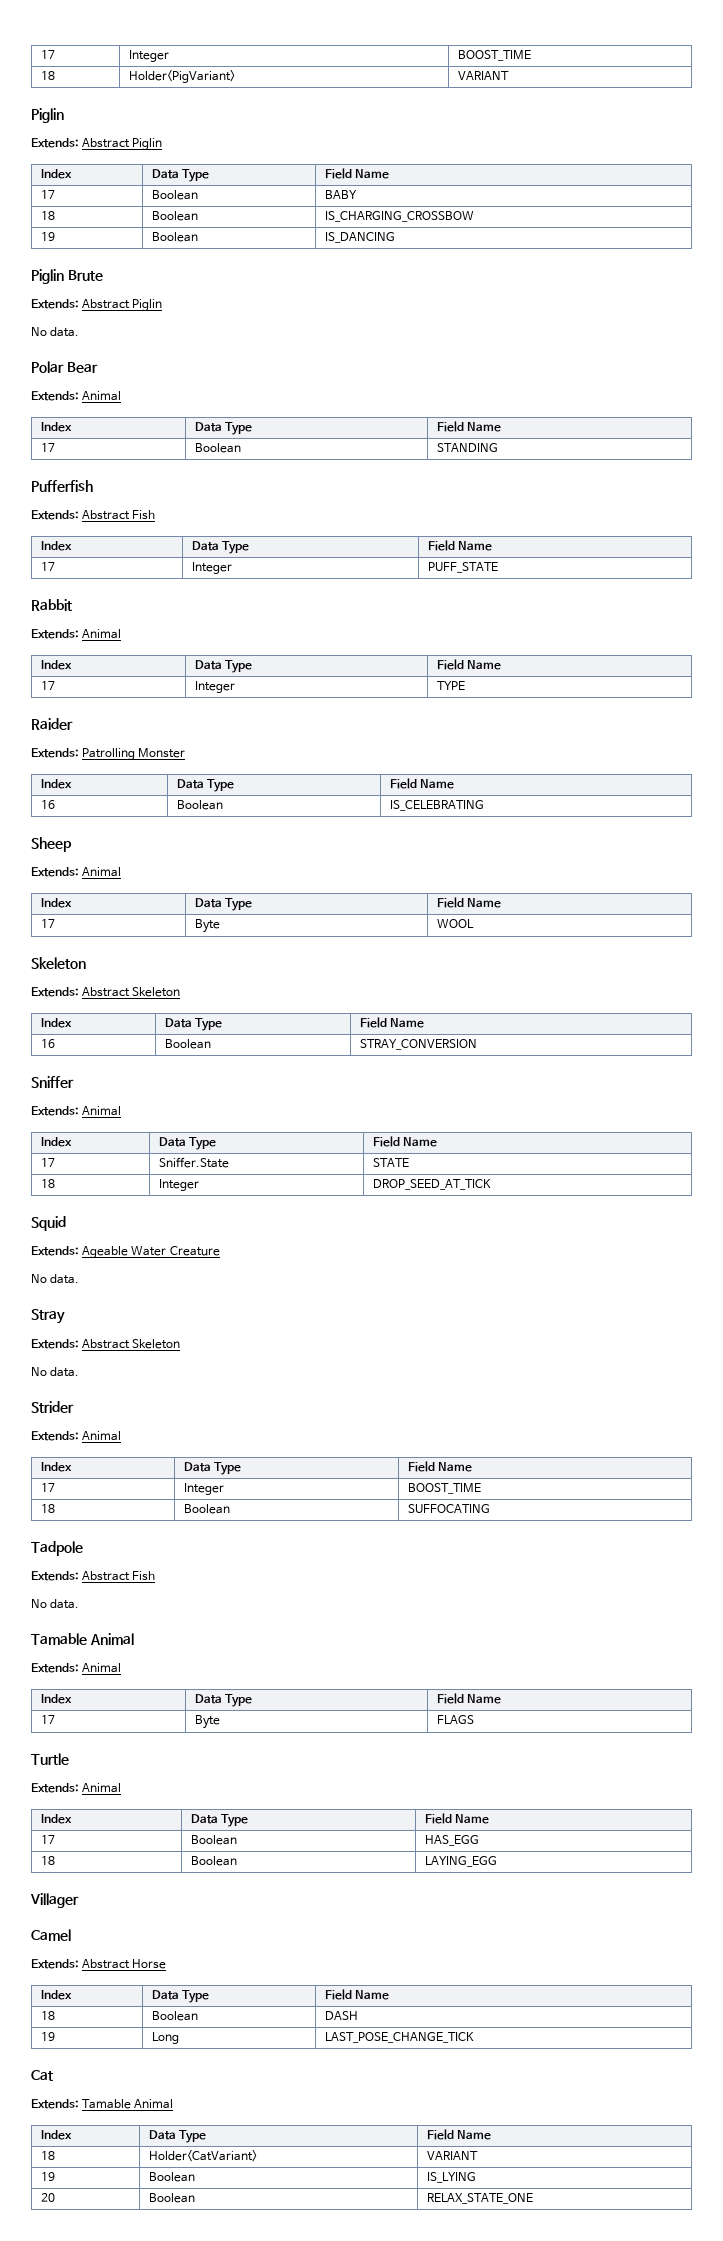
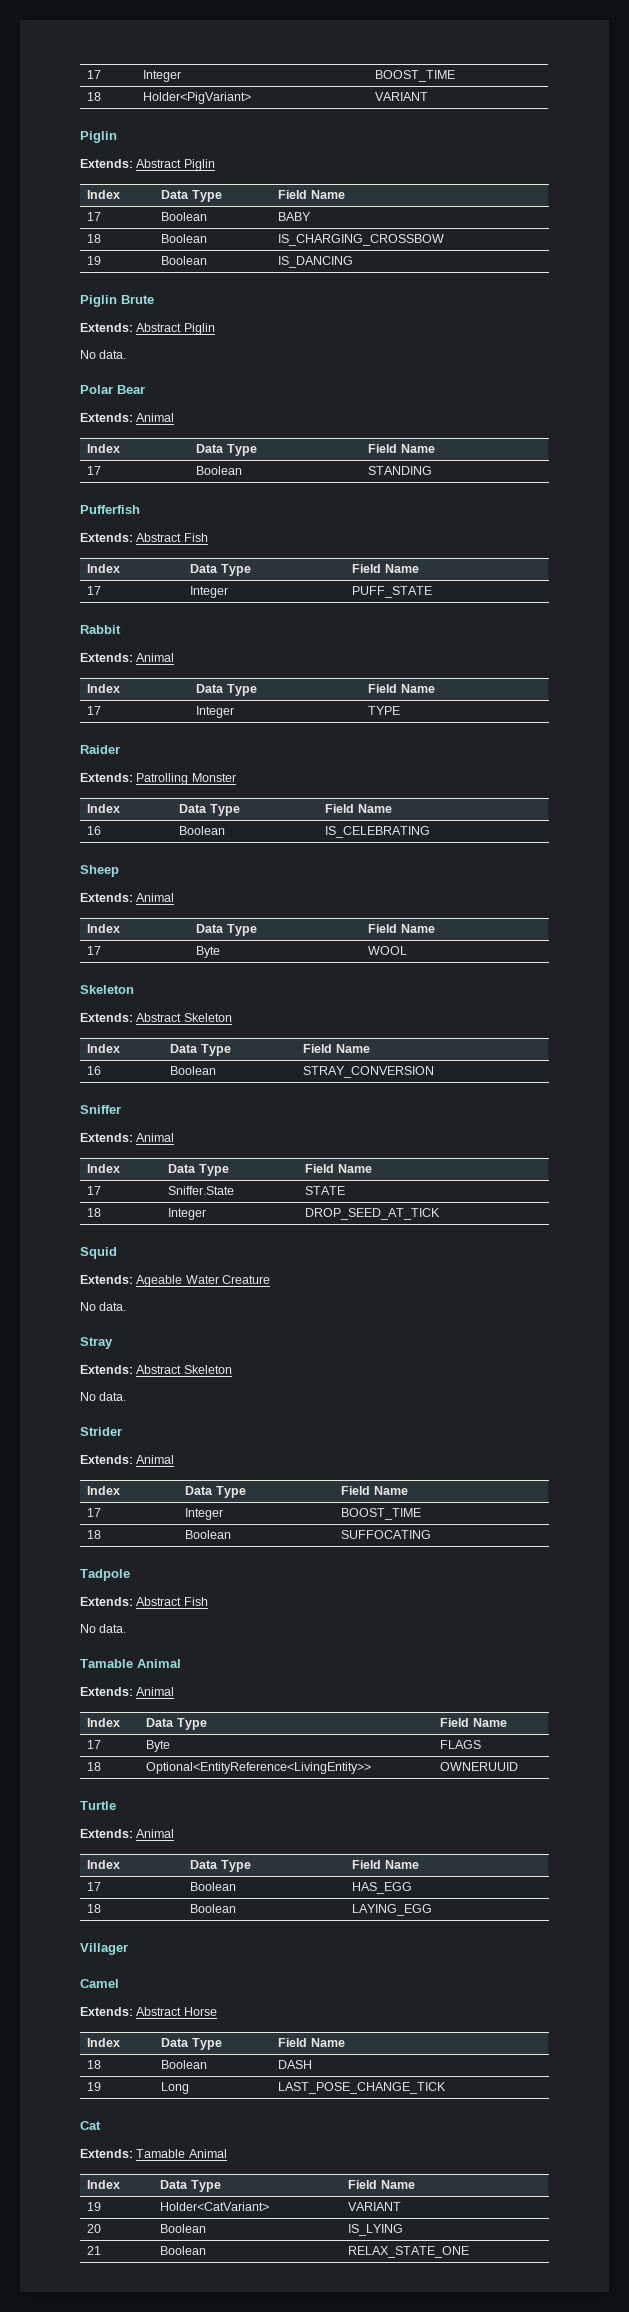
(474, 1719) none -> [87,1762,102,1771] [146,1762,372,1774] [440,1762,519,1771] // 18 | Optional<EntityReference<LivingEntity>> | OWNERUUID
[40,2151,55,2160] 18 -> [87,2202,102,2211] 19
[40,2172,55,2181] 19 -> [87,2224,102,2233] 20
[40,2193,55,2202] 20 -> [87,2246,102,2255] 21

